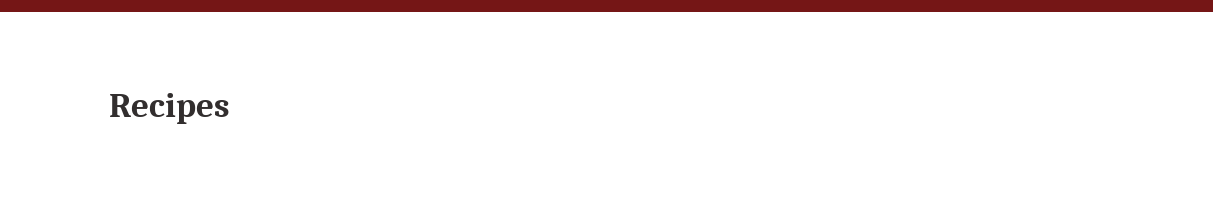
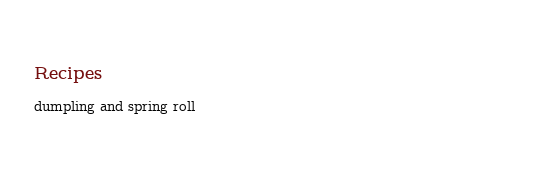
(230, 108) none -> [34,101,195,114] // dumpling and spring roll

